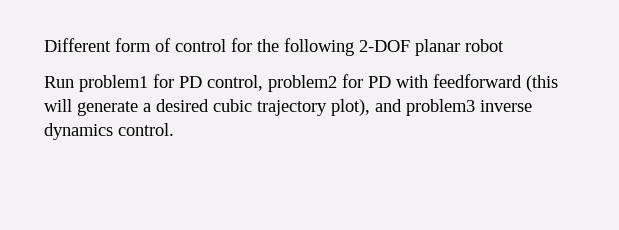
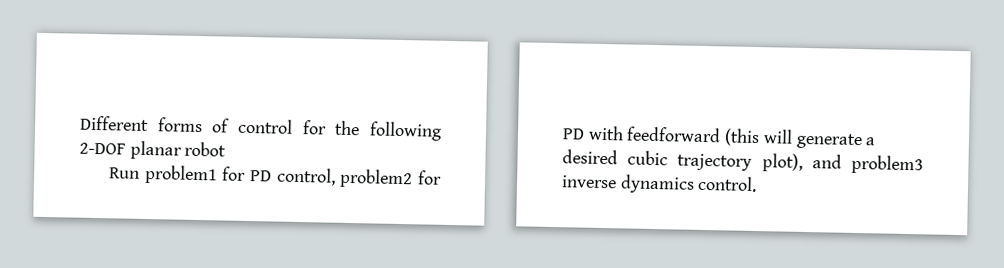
[115,38,151,52] form -> [156,117,203,133] forms

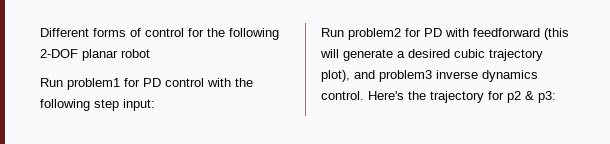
[275,167,336,186] control, -> [165,78,253,87] [40,99,155,111] [321,28,344,37] control with the following step input: // Run
(758, 184) none -> [368,91,556,103] Here's the trajectory for p2 & p3:

